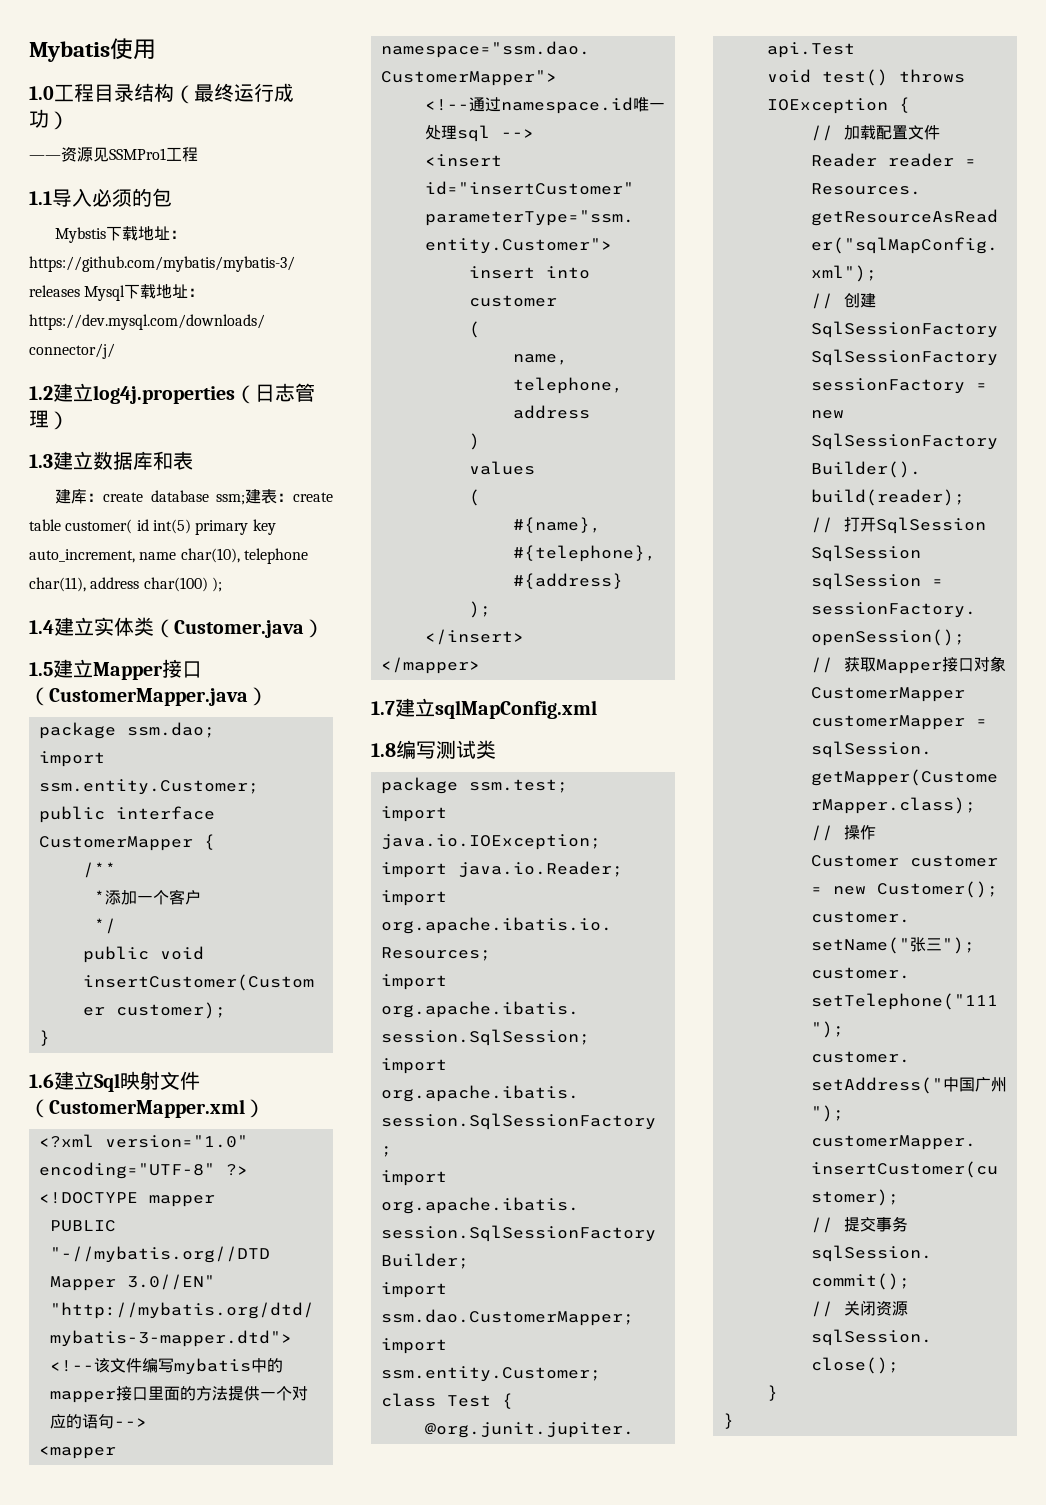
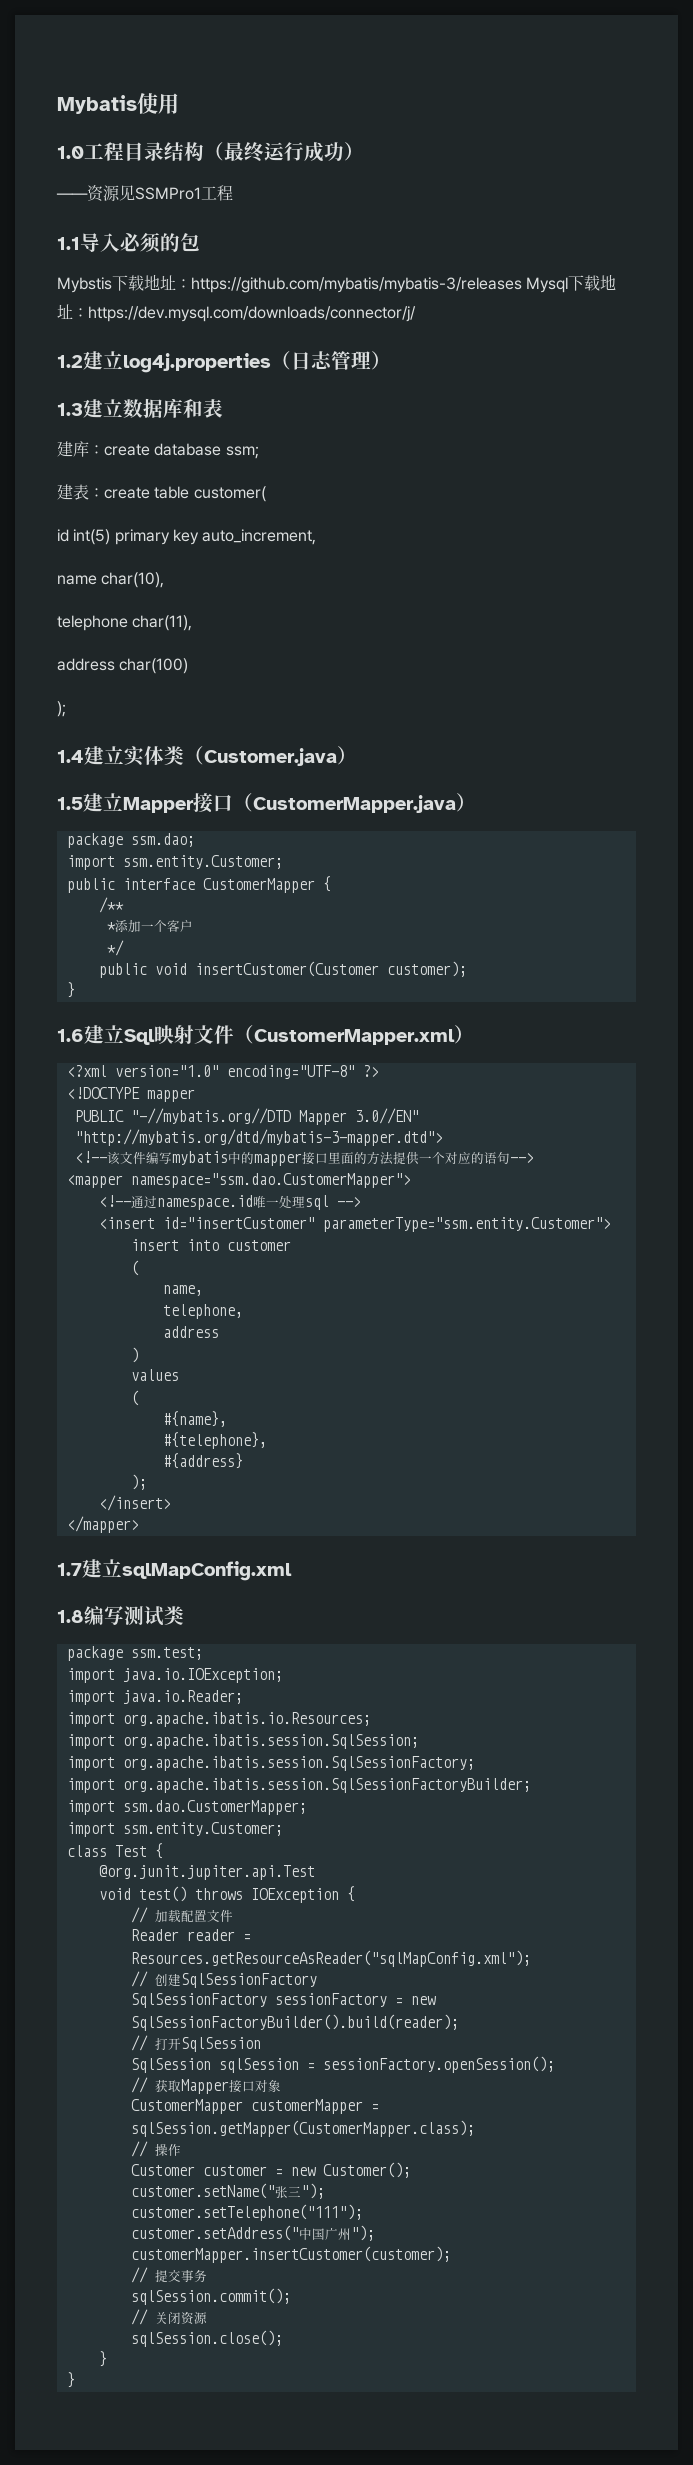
(245, 499) none -> (259, 452) //
(133, 526) none -> (266, 494) //
(135, 556) none -> (317, 537) //
(240, 555) none -> (165, 580) //
(86, 584) none -> (193, 623) //
(208, 584) none -> (189, 666) //

